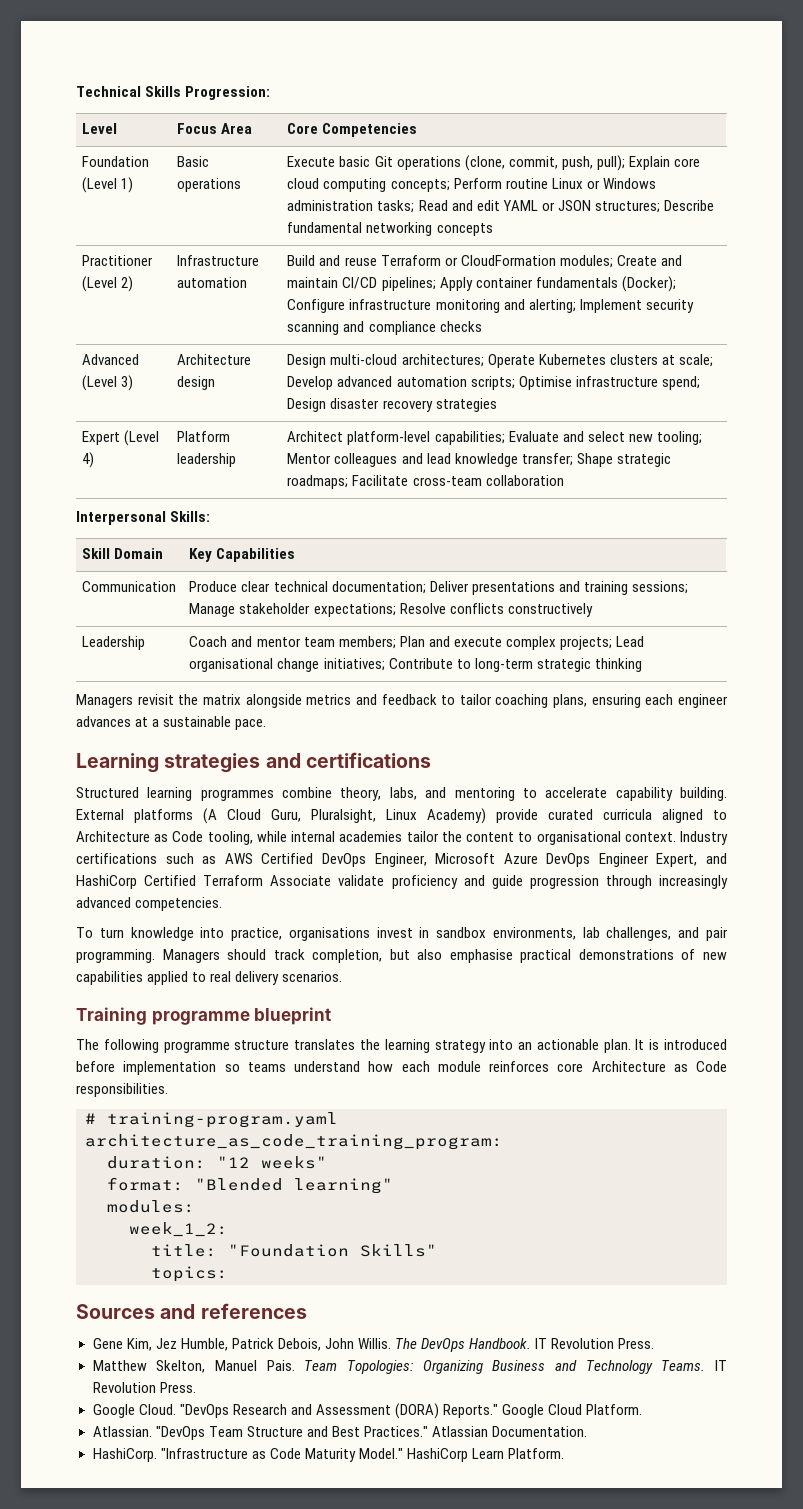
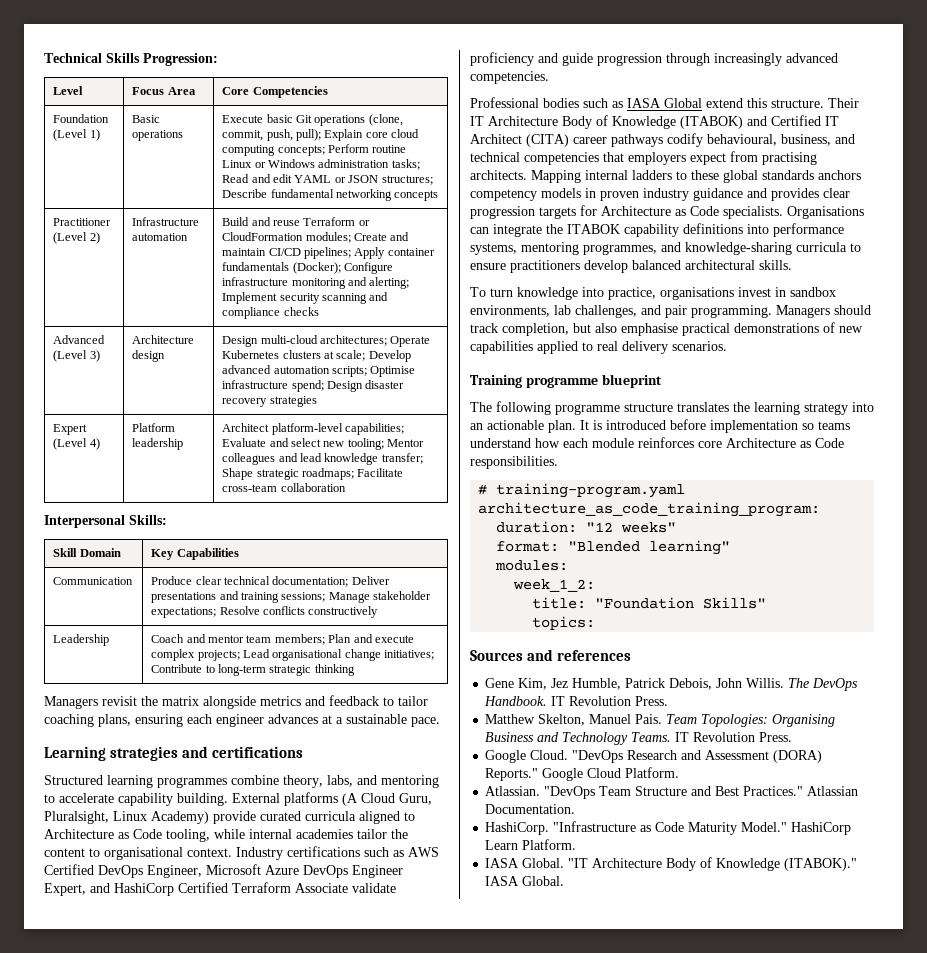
(223, 904) none -> [470,97,859,108] [470,115,839,129] [470,133,855,147] [470,151,817,165] [470,170,861,183] [470,188,850,201] [470,205,864,219] [470,223,844,237] [470,242,861,255] [470,260,792,273] // Professional bodies such as IASA Global extend this structure. Their IT Architecture Body of Knowledge (ITABOK) and Certified IT Architect (CITA) career pathways codify behavioural, business, and technical competencies that employers expect from practising architects. Mapping internal ladders to these global standards anchors competency models in proven industry guidance and provides clear progression targets for Architecture as Code specialists. Organisations can integrate the ITABOK capability definitions into performance systems, mentoring programmes, and knowledge-sharing curricula to ensure practitioners develop balanced architectural skills.
[422,1360,483,1374] Organizing -> [772,714,836,727] Organising
(564, 1453) none -> [485,857,858,871] [485,876,565,886] // IASA Global. "IT Architecture Body of Knowledge (ITABOK)." IASA Global.

